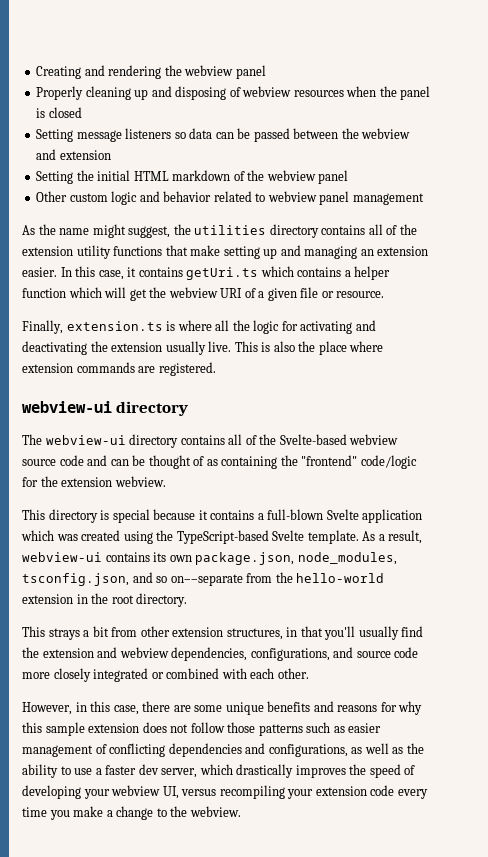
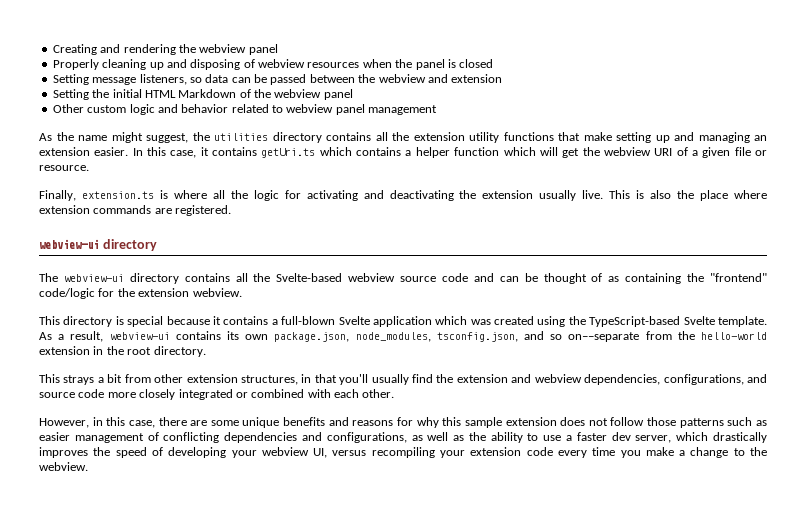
[125,128,172,139] listeners -> [139,74,187,85] listeners,
[172,170,231,181] markdown -> [178,89,237,98] Markdown
[386,225,398,235] of -> (388, 136) none
[245,435,257,445] of -> (248, 277) none

